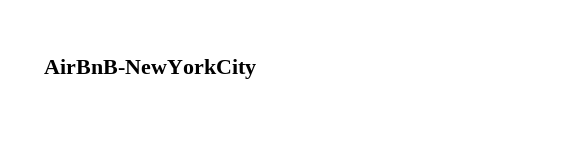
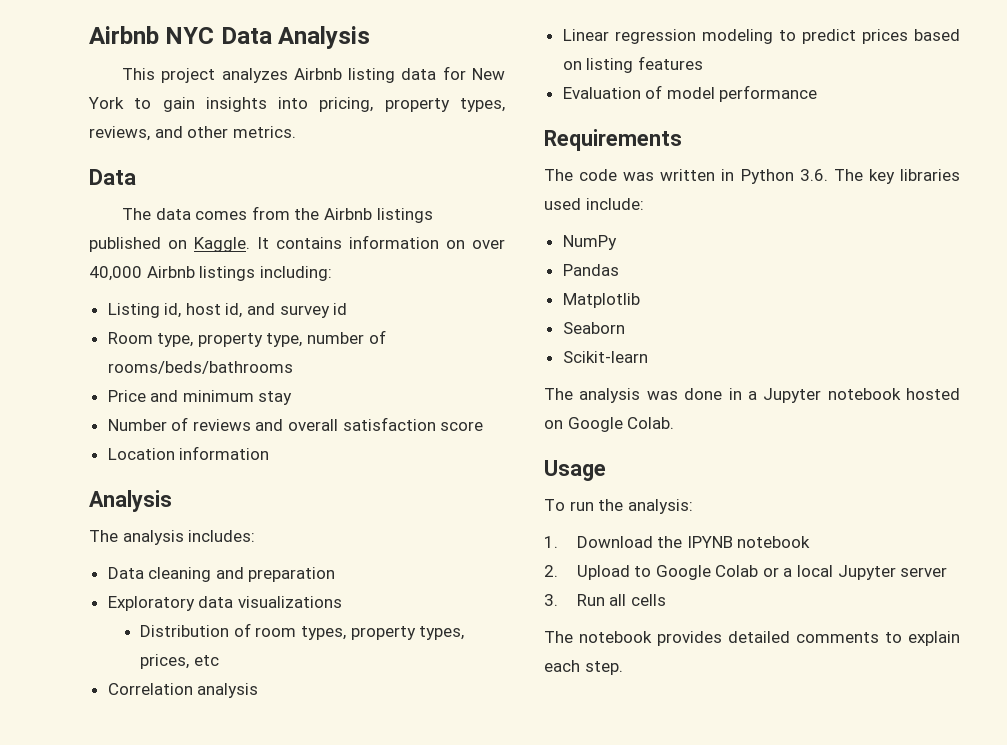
[44,59,256,79] AirBnB-NewYorkCity -> [89,26,371,49] [121,66,505,83] [88,97,505,112] [89,126,296,141] [89,169,136,185] [121,206,433,223] [89,235,505,252] [89,266,332,281] [107,303,348,318] [107,330,386,347] [107,361,293,374] [107,390,293,405] [107,417,484,431] [107,446,270,460] [89,490,172,512] [89,530,256,545] [107,567,336,582] [107,596,342,611] [140,623,465,640] [140,654,219,669] [107,683,259,698] [562,29,960,44] [562,56,703,73] [562,85,818,102] [544,129,682,151] [544,169,960,184] [544,198,644,210] [562,235,617,250] [562,264,619,276] [562,293,640,308] [562,322,625,334] [562,351,648,363] [544,388,960,403] [544,417,675,432] [544,460,606,481] [544,499,693,514] [544,536,811,548] [544,565,948,580] [544,594,666,606] [544,631,960,646] [544,660,623,675] Airbnb NYC Data Analysis // This project analyzes Airbnb listing data for New York to gain insights into pricing, property types, reviews, and other metrics. // Data // The data comes from the Airbnb listings published on Kaggle. It contains information on over 40,000 Airbnb listings including: // Listing id, host id, and survey id // Room type, property type, number of rooms/beds/bathrooms // Price and minimum stay // Number of reviews and overall satisfaction score // Location information // Analysis // The analysis includes: // Data cleaning and preparation // Exploratory data visualizations // Distribution of room types, property types, prices, etc // Correlation analysis // Linear regression modeling to predict prices based on listing features // Evaluation of model performance // Requirements // The code was written in Python 3.6. The key libraries used include: // NumPy // Pandas // Matplotlib // Seaborn // Scikit-learn // The analysis was done in a Jupyter notebook hosted on Google Colab. // Usage // To run the analysis: // 1. Download the IPYNB notebook // 2. Upload to Google Colab or a local Jupyter server // 3. Run all cells // The notebook provides detailed comments to explain each step.

